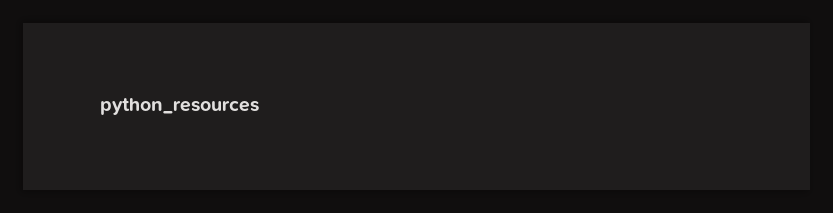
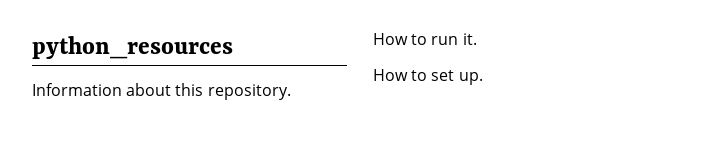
(259, 106) none -> [32,83,291,100] [373,33,477,45] [373,69,483,85] // Information about this repository. // How to run it. // How to set up.

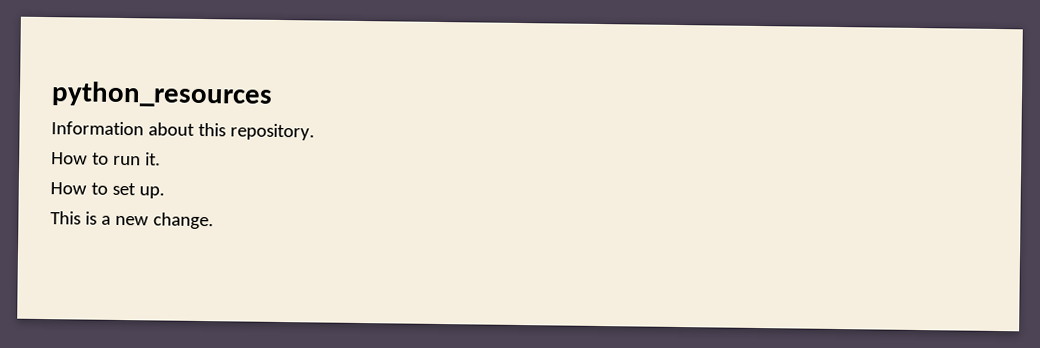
(483, 78) none -> [50,211,214,230] // This is a new change.

